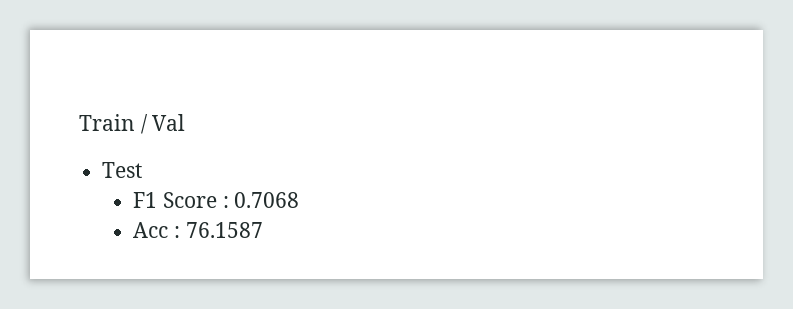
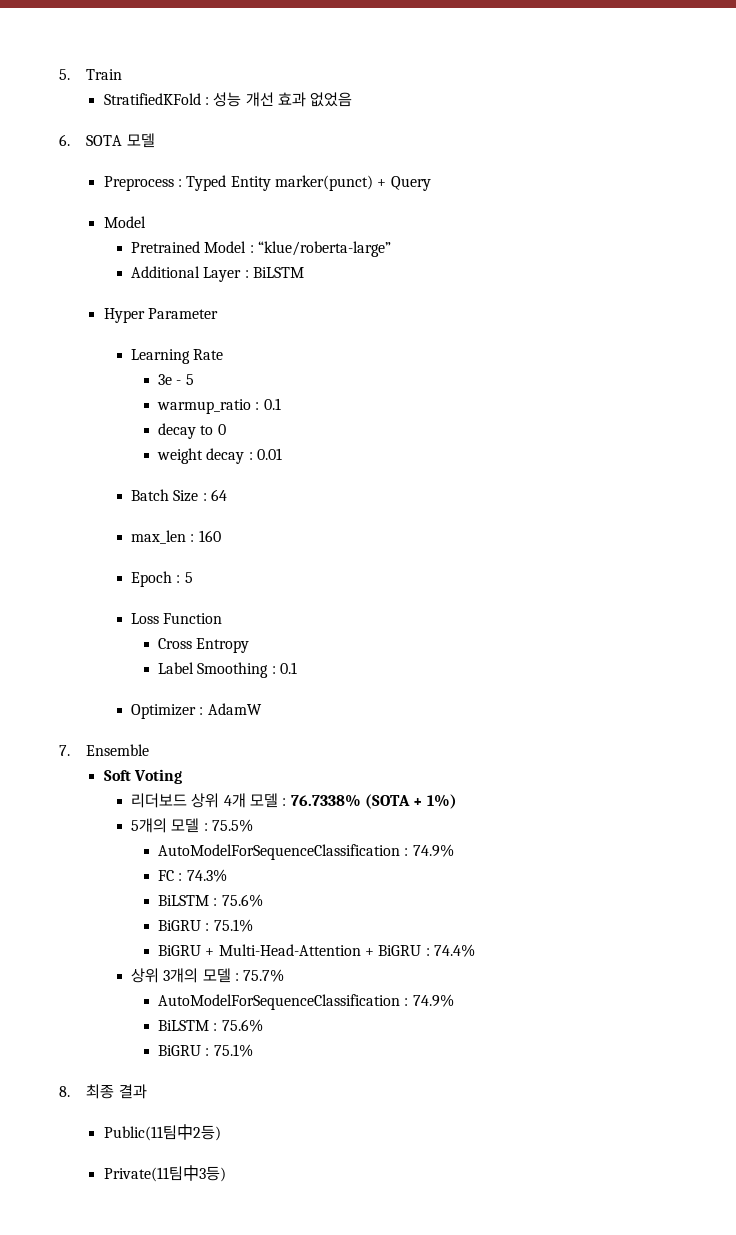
(79, 122) none -> [59,69,70,80] 5.
[140,114,186,134] [102,162,143,178] [133,192,300,208] [133,222,263,238] / Val // Test // F1 Score : 0.7068 // Acc : 76.1587 -> [103,92,353,107] [59,133,155,148] [103,175,431,191] [103,216,146,228] [130,241,391,257] [130,266,304,282] [103,308,219,323] [130,349,224,364] [158,374,194,385] [157,398,281,414] [158,423,226,439] [157,448,283,464] [130,489,227,502] [130,530,221,544] [130,571,193,587] [130,613,223,624] [158,638,250,653] [158,662,298,678] [130,703,262,719] [59,744,150,756] [103,769,183,784] [130,793,457,809] [130,818,253,833] [158,844,454,860] [158,869,227,882] [158,894,263,907] [158,919,253,932] [158,944,476,957] [130,968,285,983] [158,994,454,1010] [158,1019,263,1032] [158,1044,253,1057] [59,1084,147,1099] [103,1124,221,1141] [103,1165,226,1182] // StratifiedKFold : 성능 개선 효과 없었음 // 6. SOTA 모델 // Preprocess : Typed Entity marker(punct) + Query // Model // Pretrained Model : “klue/roberta-large” // Additional Layer : BiLSTM // Hyper Parameter // Learning Rate // 3e - 5 // warmup_ratio : 0.1 // decay to 0 // weight decay : 0.01 // Batch Size : 64 // max_len : 160 // Epoch : 5 // Loss Function // Cross Entropy // Label Smoothing : 0.1 // Optimizer : AdamW // 7. Ensemble // Soft Voting // 리더보드 상위 4개 모델 : 76.7338% (SOTA + 1%) // 5개의 모델 : 75.5% // AutoModelForSequenceClassification : 74.9% // FC : 74.3% // BiLSTM : 75.6% // BiGRU : 75.1% // BiGRU + Multi-Head-Attention + BiGRU : 74.4% // 상위 3개의 모델 : 75.7% // AutoModelForSequenceClassification : 74.9% // BiLSTM : 75.6% // BiGRU : 75.1% // 8. 최종 결과 // Public(11팀中2등) // Private(11팀中3등)

